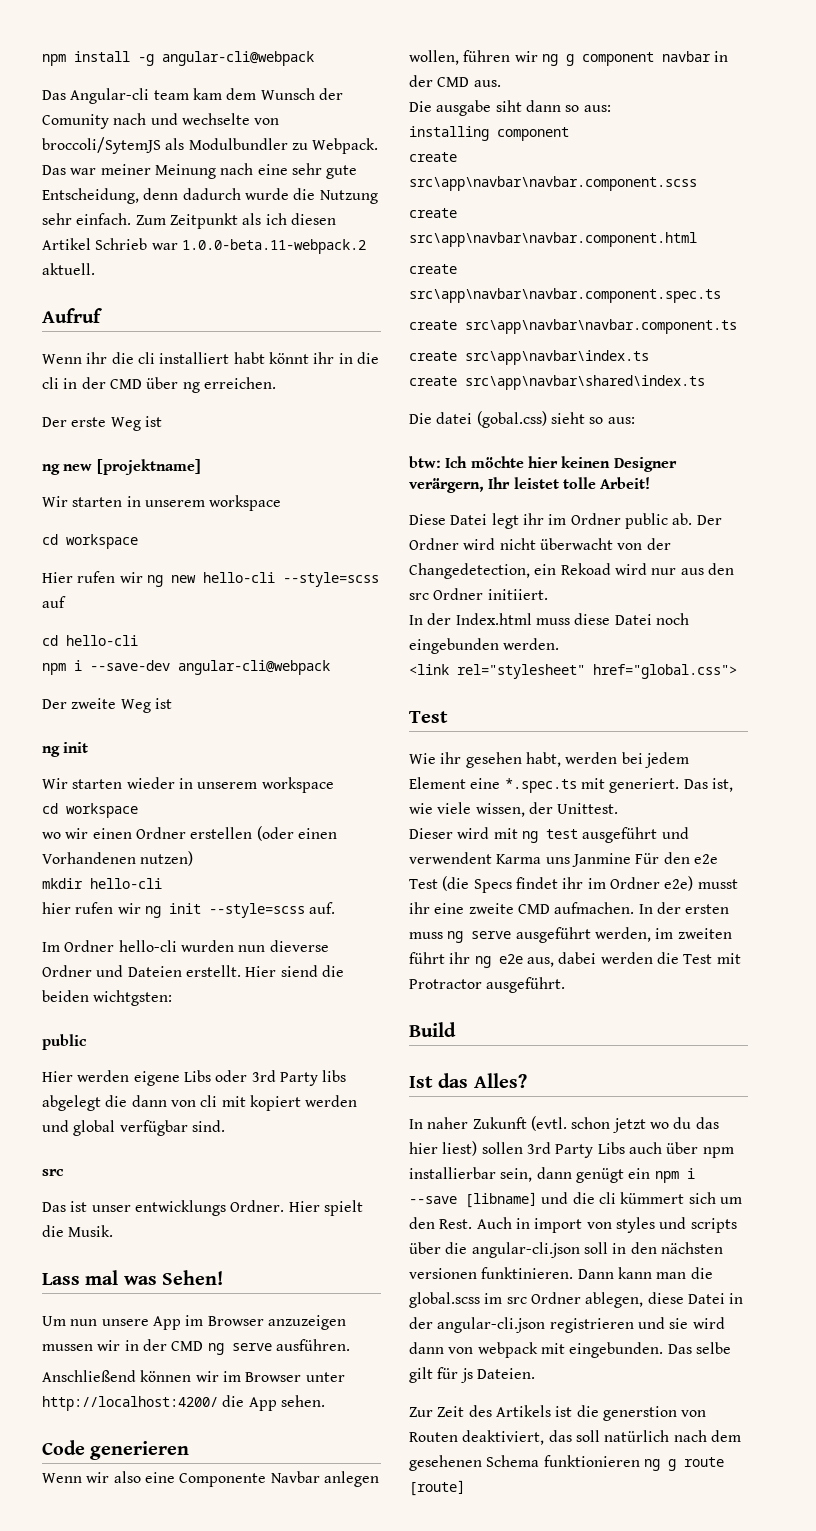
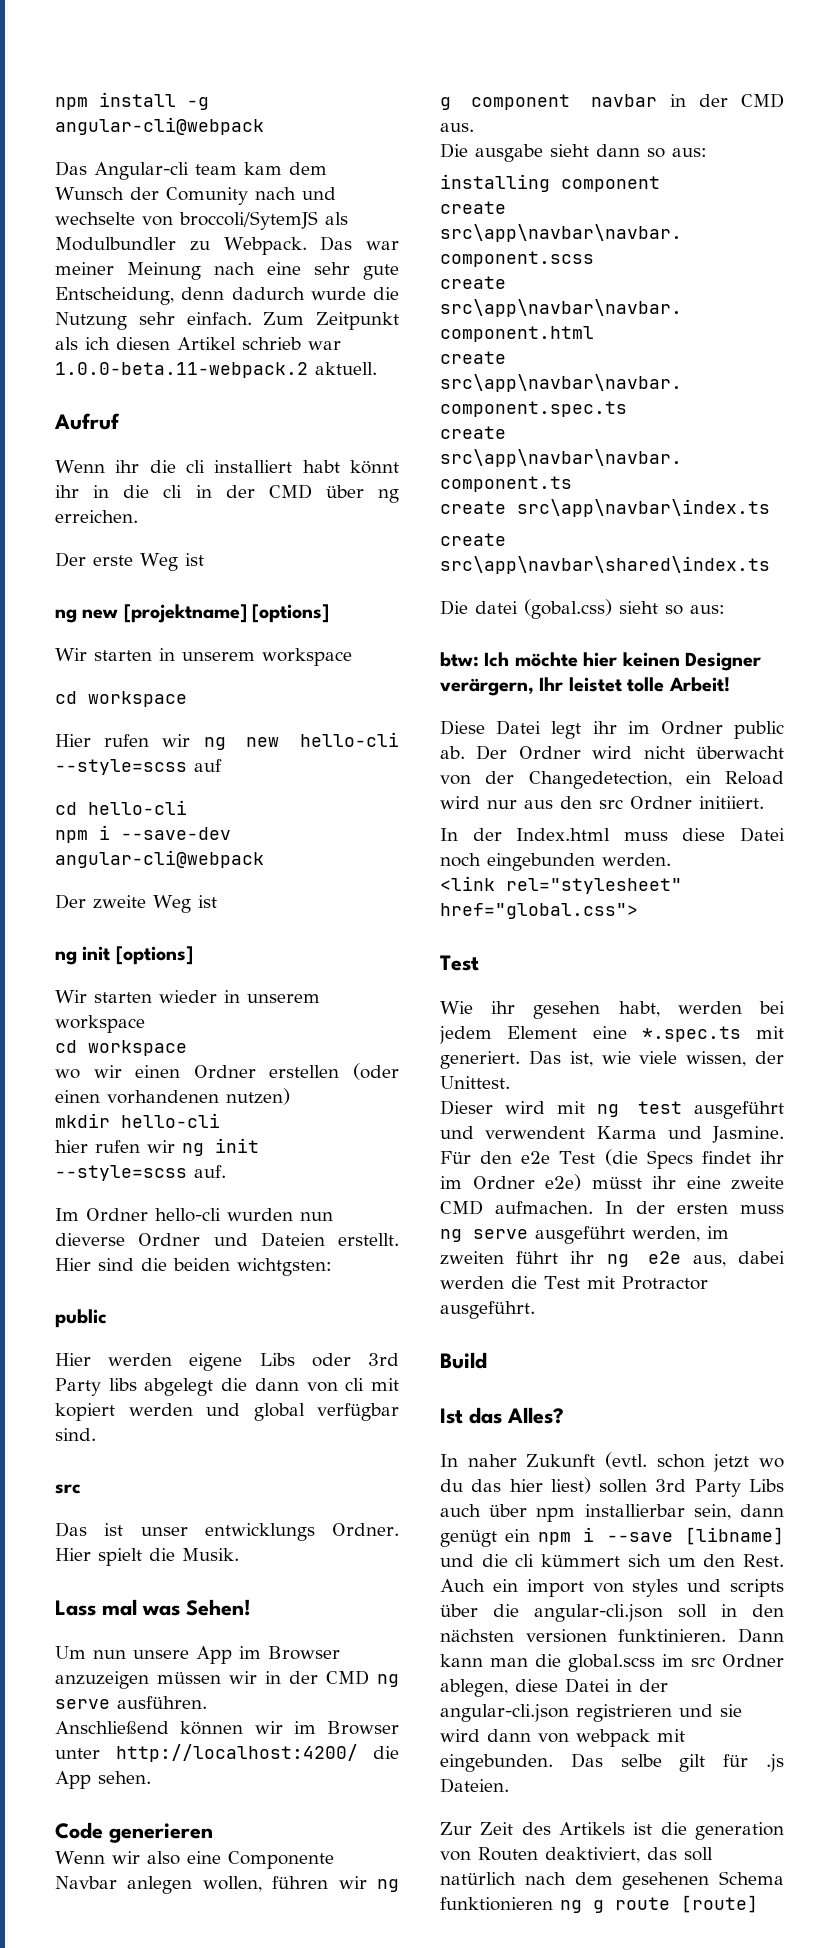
[95,238,148,250] Schrieb -> [242,337,301,350] schrieb
(201, 467) none -> [252,604,330,623] [options]
(89, 747) none -> [115,946,193,965] [options]
[42,852,136,864] Vorhandenen -> [107,1090,219,1104] vorhandenen
[280,965,318,977] siend -> [98,1258,134,1271] sind
[42,1344,93,1351] mussen -> [157,1672,221,1684] müssen
[495,100,522,112] siht -> [550,144,589,157] sieht
[560,563,611,575] Rekoad -> [725,771,784,785] Reload
[545,853,631,867] uns Janmine -> [667,1126,784,1143] und Jasmine.
[697,879,738,889] musst -> [591,1177,642,1189] müsst
[515,1218,530,1229] in -> [492,1579,518,1592] ein
[460,1368,473,1383] js -> [766,1754,784,1772] .js
[602,1406,677,1421] generstion -> [695,1822,784,1840] generation

